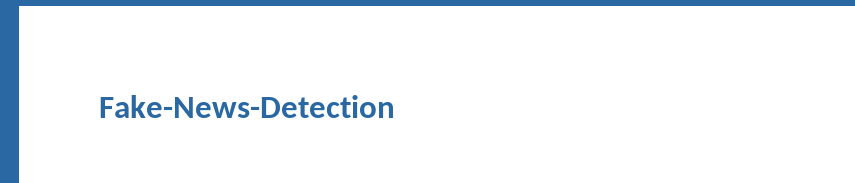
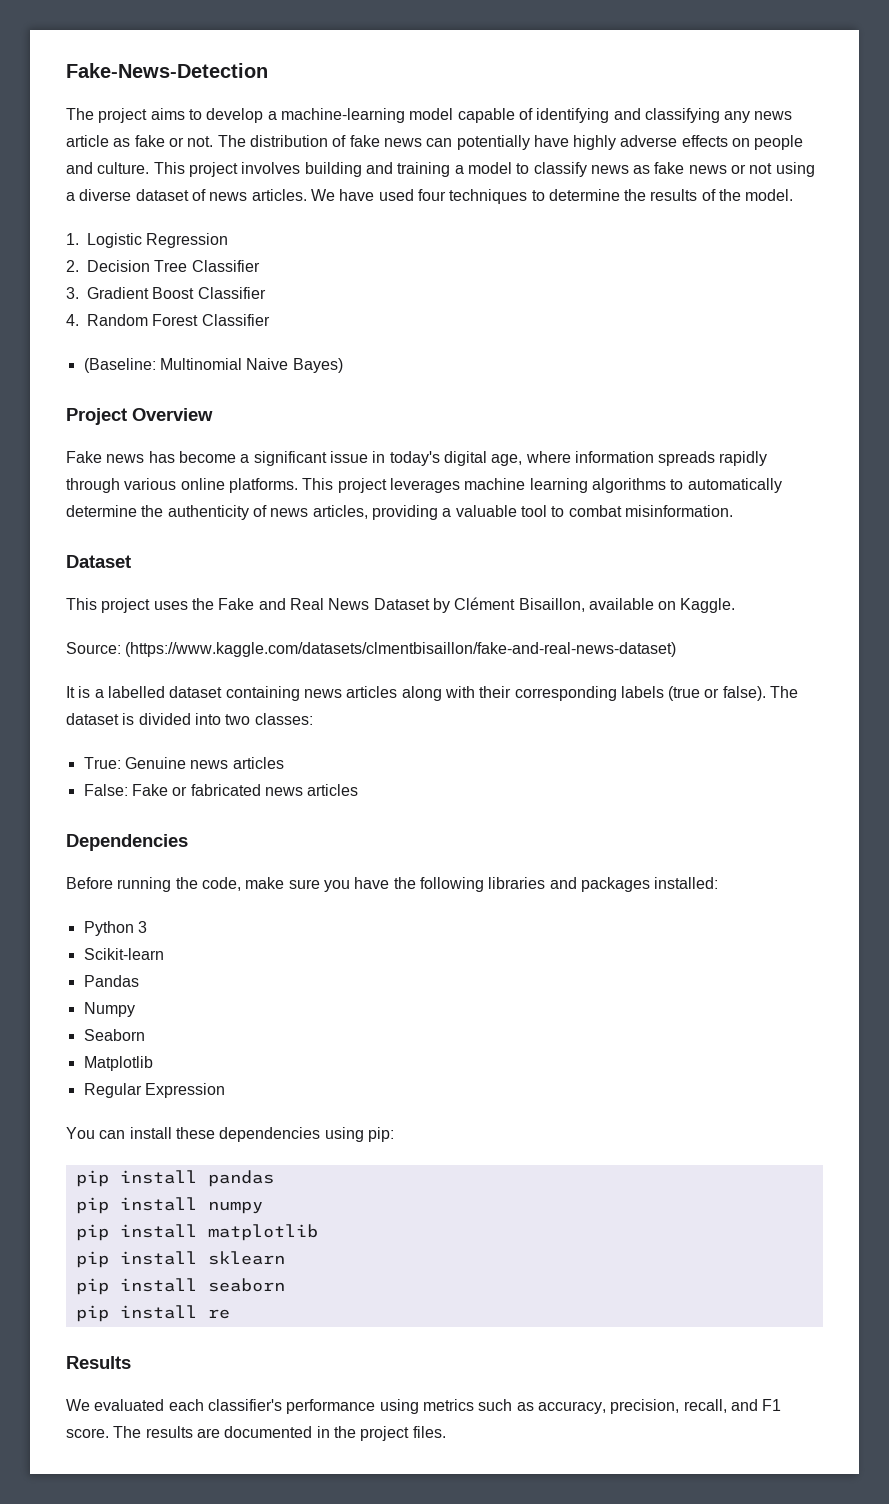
(395, 106) none -> [66,108,793,123] [66,135,804,150] [66,162,815,177] [66,189,794,204] [66,233,229,248] [66,260,260,272] [66,287,266,299] [66,314,270,326] [83,358,343,373] [66,408,213,425] [66,451,768,466] [66,478,782,493] [66,505,733,520] [66,555,131,568] [66,597,736,613] [66,642,677,657] [66,686,799,701] [66,713,313,725] [83,757,284,769] [83,784,359,796] [66,834,188,851] [66,877,719,892] [83,921,147,936] [83,948,164,960] [83,975,139,987] [83,1002,135,1017] [83,1029,145,1041] [83,1056,153,1071] [83,1083,225,1098] [66,1127,394,1142] [75,1170,274,1187] [75,1197,263,1214] [75,1224,318,1241] [75,1251,285,1268] [75,1278,285,1295] [75,1305,230,1322] [66,1356,131,1369] [66,1399,782,1414] [66,1426,446,1441] // The project aims to develop a machine-learning model capable of identifying and classifying any news article as fake or not. The distribution of fake news can potentially have highly adverse effects on people and culture. This project involves building and training a model to classify news as fake news or not using a diverse dataset of news articles. We have used four techniques to determine the results of the model. // 1. Logistic Regression // 2. Decision Tree Classifier // 3. Gradient Boost Classifier // 4. Random Forest Classifier // (Baseline: Multinomial Naive Bayes) // Project Overview // Fake news has become a significant issue in today's digital age, where information spreads rapidly through various online platforms. This project leverages machine learning algorithms to automatically determine the authenticity of news articles, providing a valuable tool to combat misinformation. // Dataset // This project uses the Fake and Real News Dataset by Clément Bisaillon, available on Kaggle. // Source: (https://www.kaggle.com/datasets/clmentbisaillon/fake-and-real-news-dataset) // It is a labelled dataset containing news articles along with their corresponding labels (true or false). The dataset is divided into two classes: // True: Genuine news articles // False: Fake or fabricated news articles // Dependencies // Before running the code, make sure you have the following libraries and packages installed: // Python 3 // Scikit-learn // Pandas // Numpy // Seaborn // Matplotlib // Regular Expression // You can install these dependencies using pip: // pip install pandas // pip install numpy // pip install matplotlib // pip install sklearn // pip install seaborn // pip install re // Results // We evaluated each classifier's performance using metrics such as accuracy, precision, recall, and F1 score. The results are documented in the project files.

